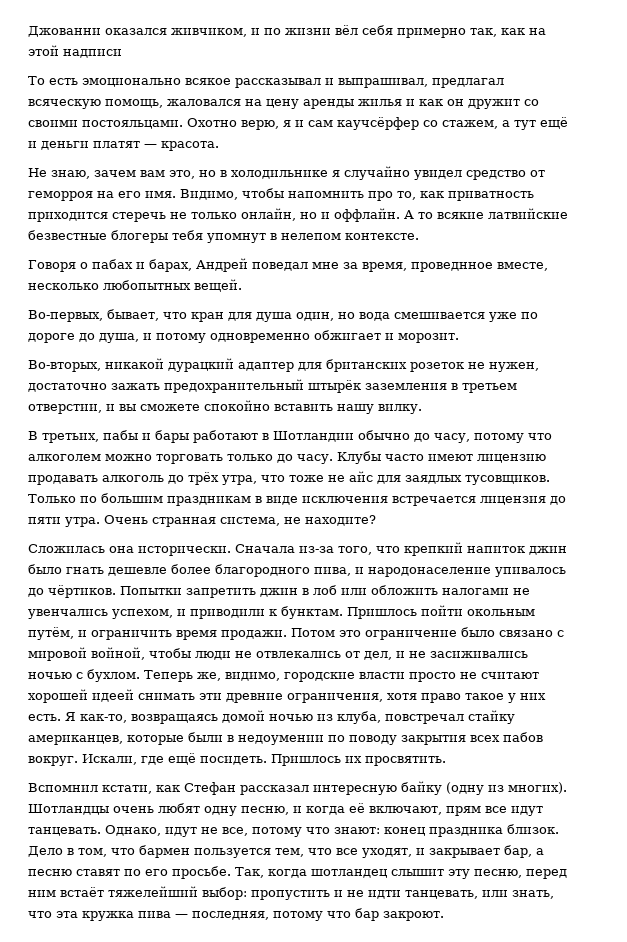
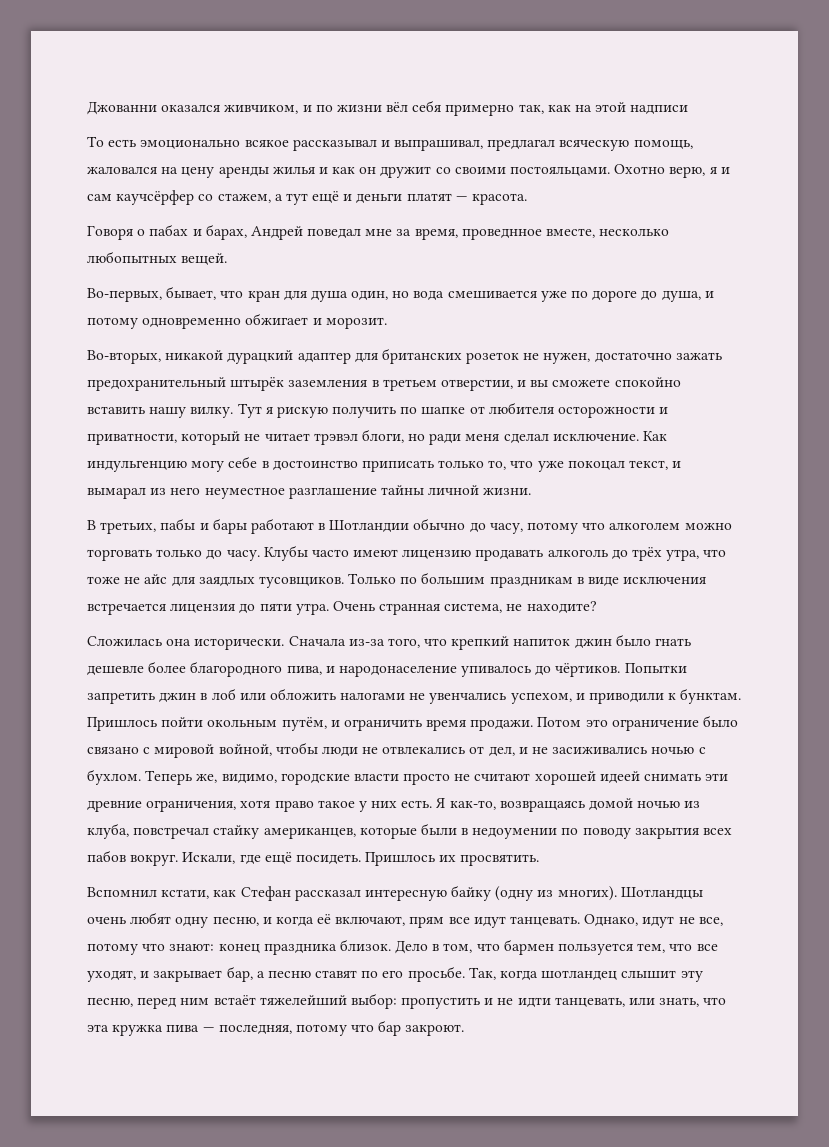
[28,166,545,180] [28,188,534,201] [28,208,568,222] [28,230,419,243] // Не знаю, зачем вам это, но в холодильнике я случайно увидел средство от геморроя на его имя. Видимо, чтобы напомнить про то, как приватность приходится стеречь не только онлайн, но и оффлайн. А то всякие латвийские безвестные блогеры тебя упомнут в нелепом контексте. -> (528, 199) none
(422, 409) none -> [237,402,669,418] [87,429,668,445] [87,456,682,472] [87,485,532,499] Тут я рискую получить по шапке от любителя осторожности и приватности, который не читает трэвэл блоги, но ради меня сделал исключение. Как индульгенцию могу себе в достоинство приписать только то, что уже покоцал текст, и вымарал из него неуместное разглашение тайны личной жизни.

